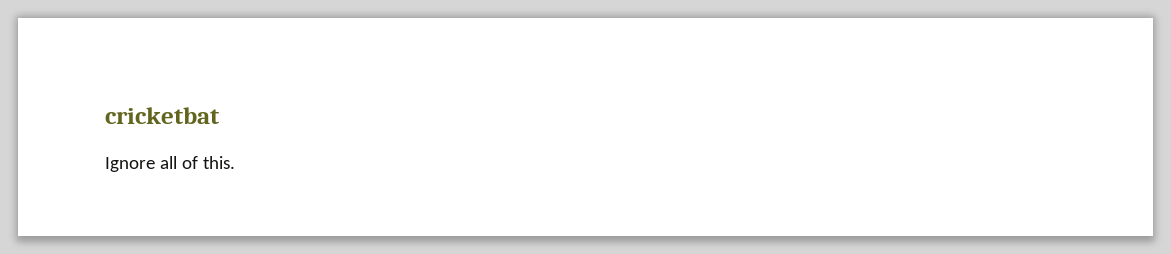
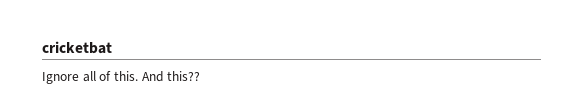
(235, 162) none -> [141,71,201,82] And this??

